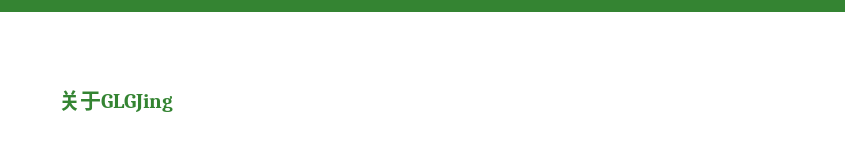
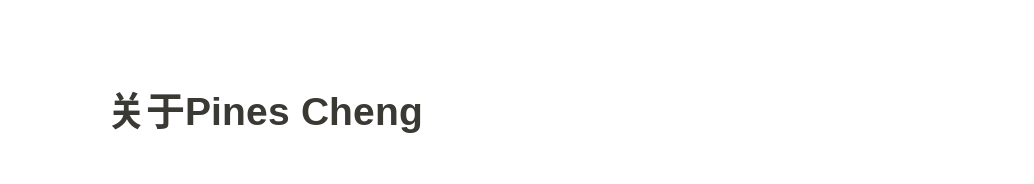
[101,94,173,112] GLGJing -> [185,97,423,133] Pines Cheng

